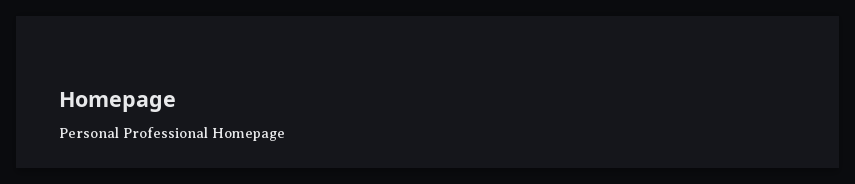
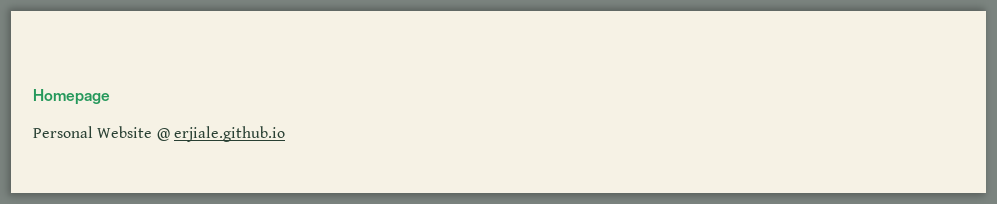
[123,127,285,141] Professional Homepage -> [97,126,285,142] Website @ erjiale.github.io

